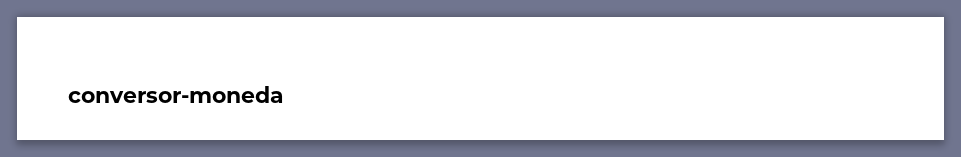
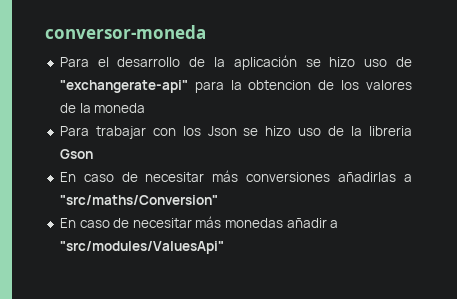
(284, 94) none -> [59,55,412,70] [59,80,412,93] [59,103,146,113] [59,126,413,139] [59,149,93,159] [59,170,412,182] [59,195,218,205] [59,216,339,228] [59,241,224,254] // Para el desarrollo de la aplicación se hizo uso de "exchangerate-api" para la obtencion de los valores de la moneda // Para trabajar con los Json se hizo uso de la libreria Gson // En caso de necesitar más conversiones añadirlas a "src/maths/Conversion" // En caso de necesitar más monedas añadir a "src/modules/ValuesApi"

